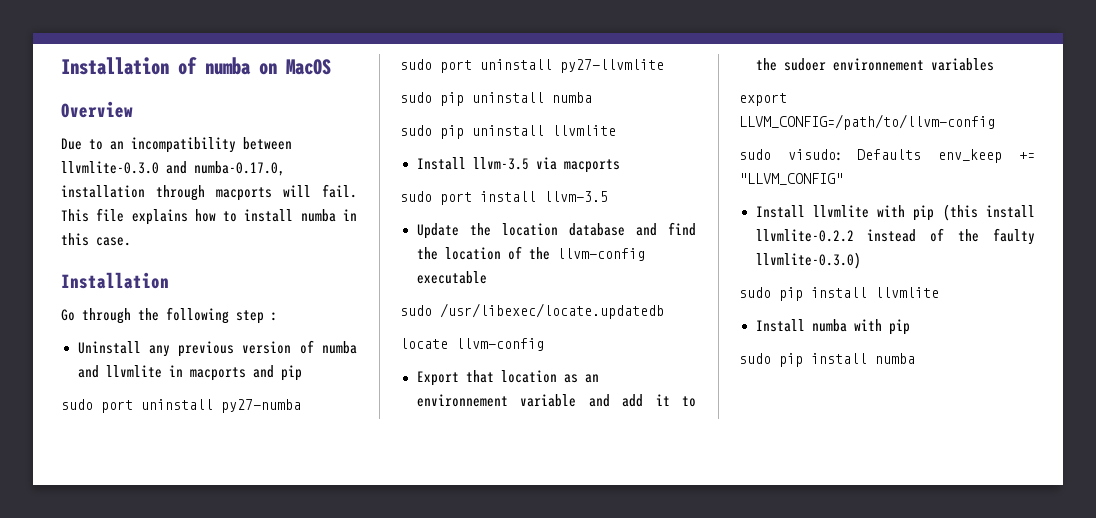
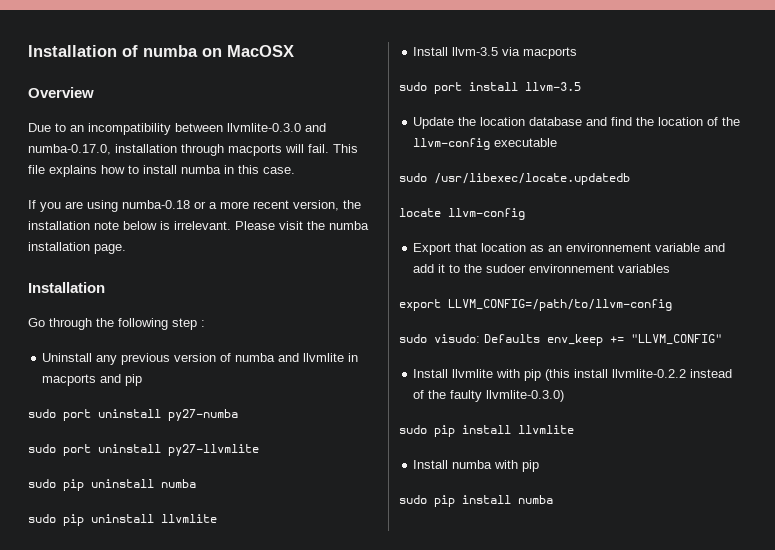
[286,59,331,75] MacOS -> [227,45,294,57] MacOSX
(131, 241) none -> [28,200,361,212] [28,221,369,230] [28,242,126,254] // If you are using numba-0.18 or a more recent version, the installation note below is irrelevant. Please visit the numba installation page.

